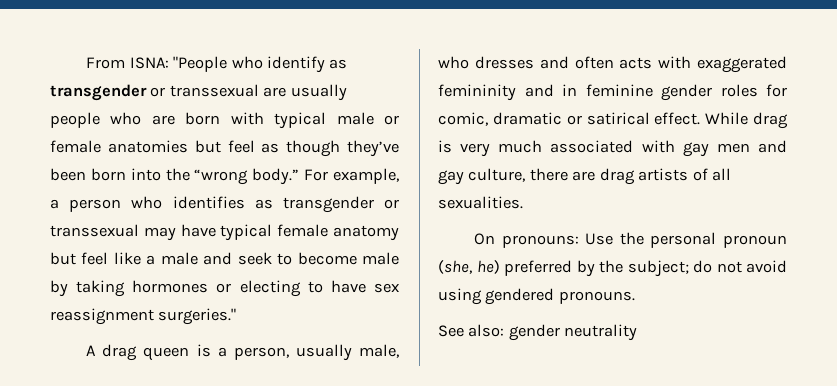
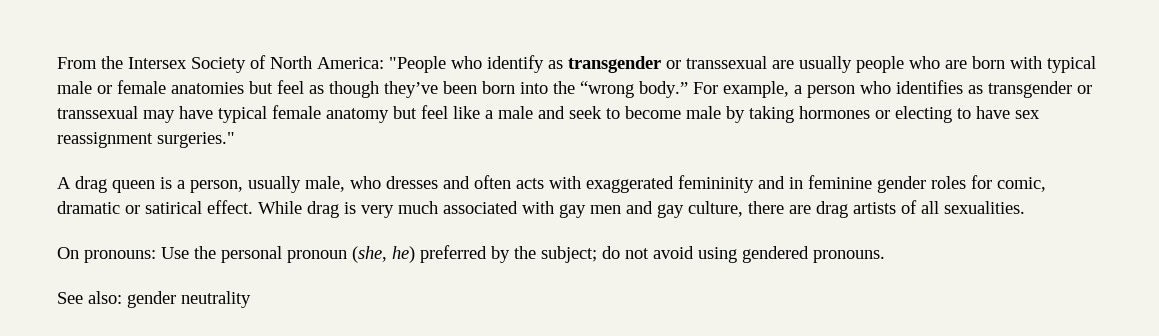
[129,57,169,69] ISNA: -> [101,55,384,73] the Intersex Society of North America:

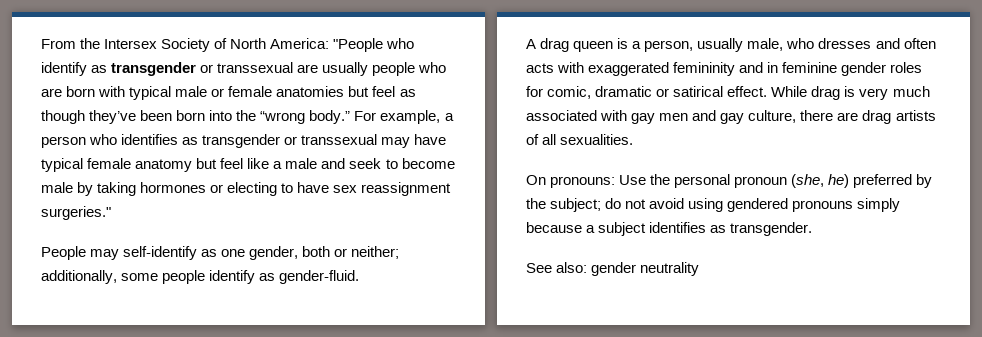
(235, 140) none -> [41,246,400,260] [41,270,360,284] // People may self-identify as one gender, both or neither; additionally, some people identify as gender-fluid.
[813,250,885,263] pronouns. -> [792,198,901,212] [526,222,813,236] pronouns simply because a subject identifies as transgender.

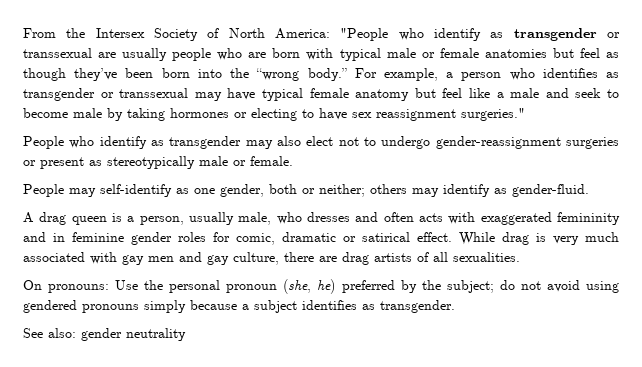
(111, 213) none -> [23,136,619,149] [23,156,293,169] // People who identify as transgender may also elect not to undergo gender-reassignment surgeries or present as stereotypically male or female.
[41,270,206,284] additionally, some people -> [370,184,439,197] others may

